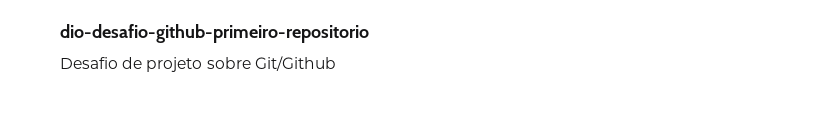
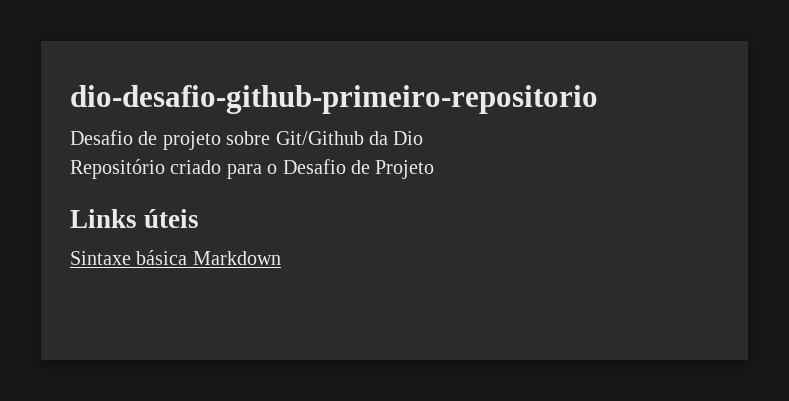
(336, 63) none -> [369,131,424,145] [70,159,435,179] [70,209,200,228] [70,250,281,265] da Dio // Repositório criado para o Desafio de Projeto // Links úteis // Sintaxe básica Markdown

